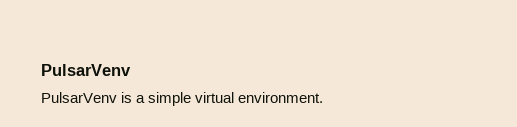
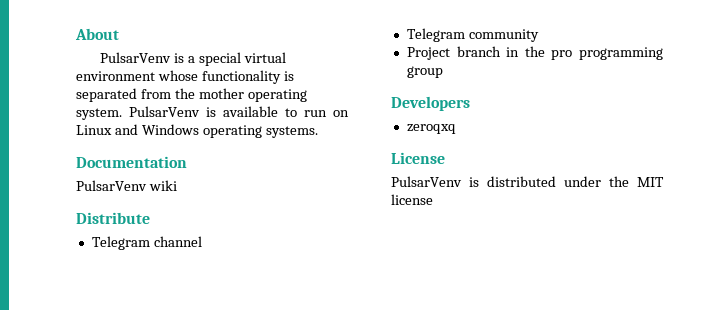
[41,64,131,76] PulsarVenv -> [75,28,119,40] About
[148,92,324,106] simple virtual environment. -> [199,52,286,66] [76,70,294,84] [76,88,307,102] [76,106,349,120] [76,124,318,138] [76,156,187,168] [76,180,177,191] [76,212,150,224] [91,236,202,250] [406,28,539,42] [406,46,663,60] [406,66,443,78] [391,96,470,111] [406,124,456,134] [391,152,445,164] [391,176,664,187] [391,194,433,205] special virtual environment whose functionality is separated from the mother operating system. PulsarVenv is available to run on Linux and Windows operating systems. // Documentation // PulsarVenv wiki // Distribute // Telegram channel // Telegram community // Project branch in the pro programming group // Developers // zeroqxq // License // PulsarVenv is distributed under the MIT license

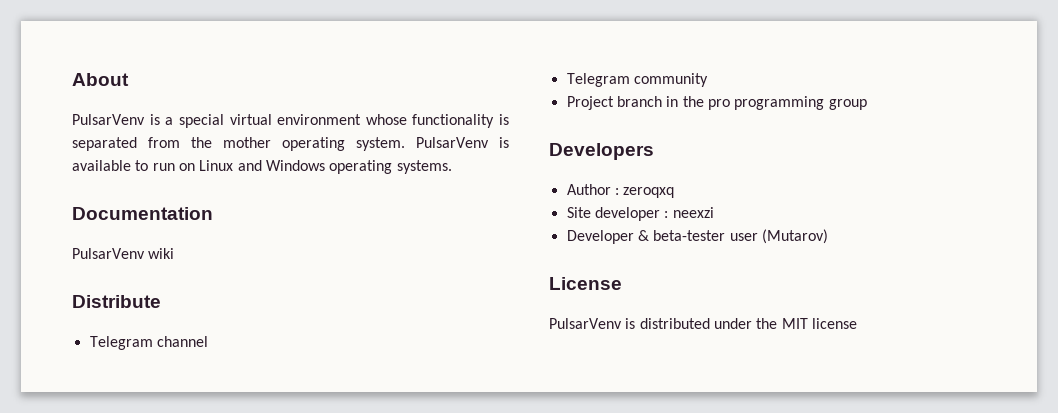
(470, 103) none -> [566,184,619,195] Author :
(456, 129) none -> [566,207,714,221] [566,229,828,244] // Site developer : neexzi // Developer & beta-tester user (Mutarov)

